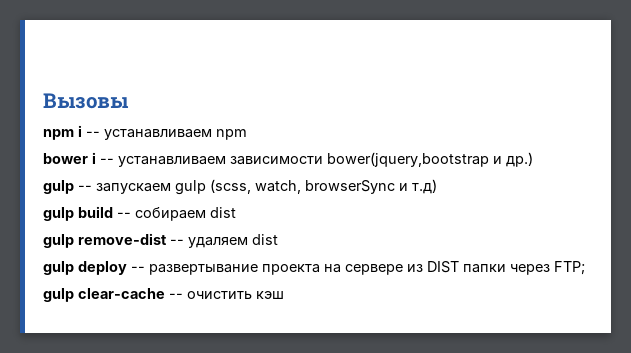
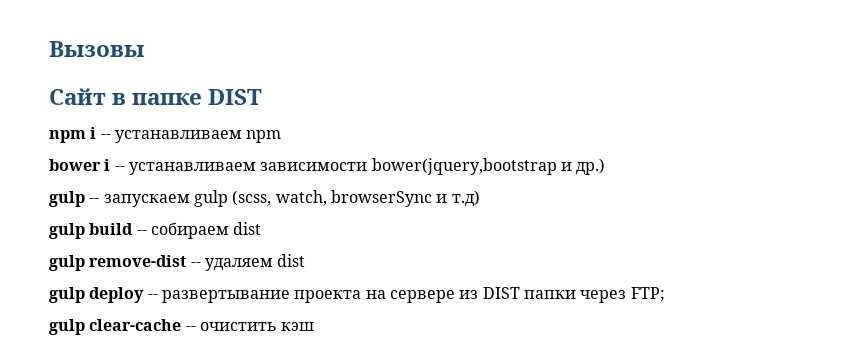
(129, 101) none -> [49,88,263,105] // Сайт в папке DIST

